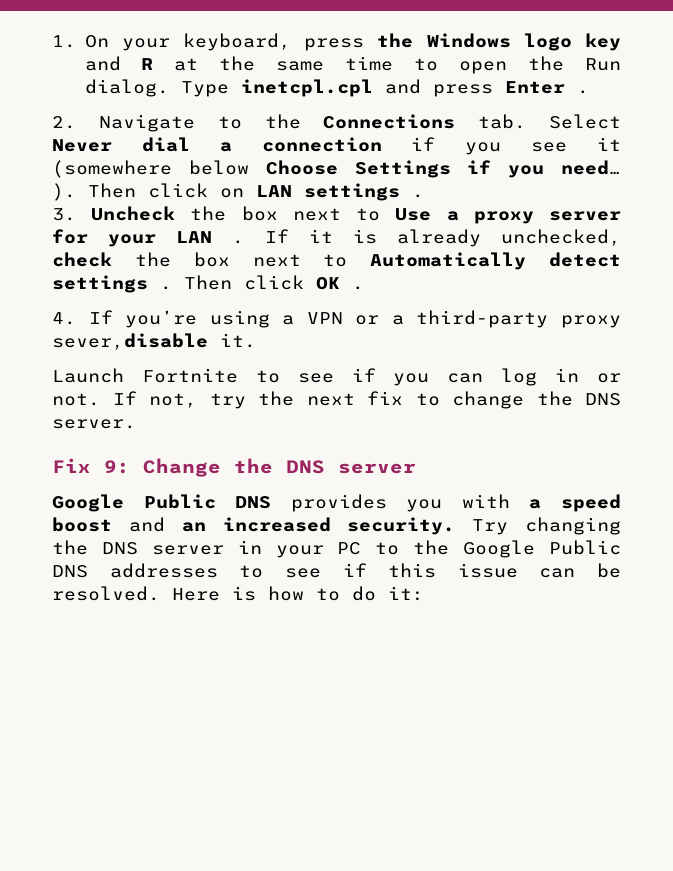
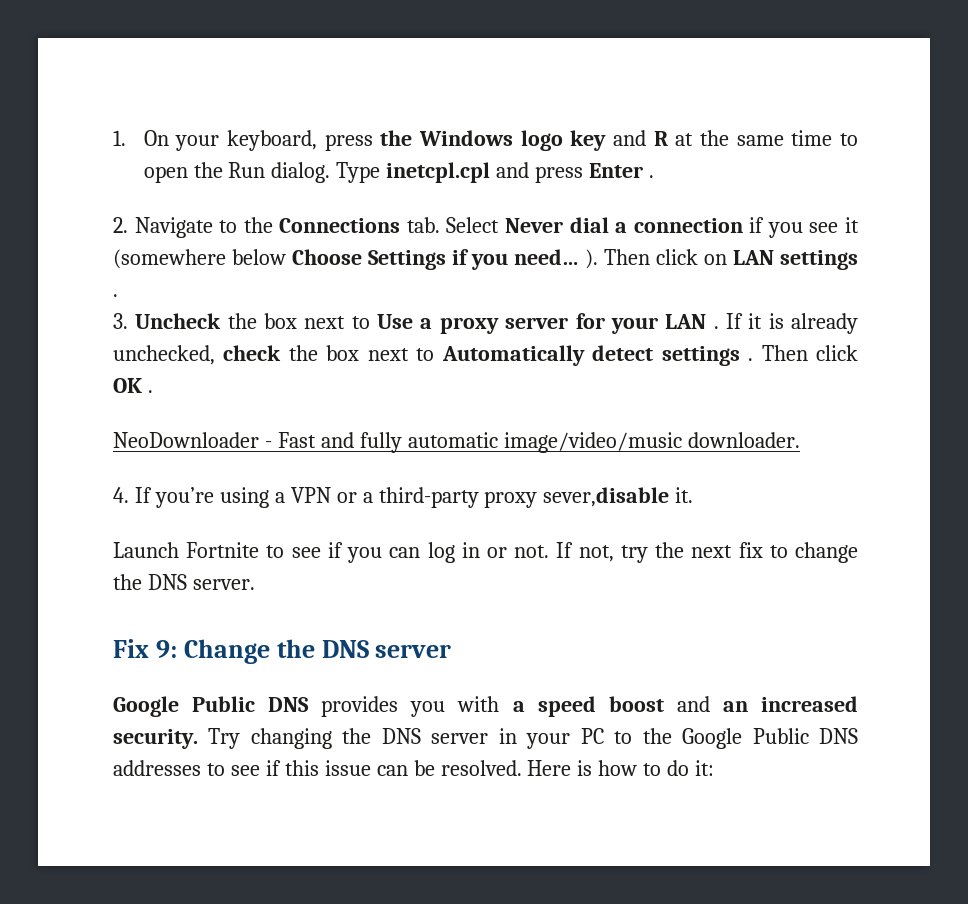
(364, 288) none -> [113,432,800,453] // NeoDownloader - Fast and fully automatic image/video/music downloader.

